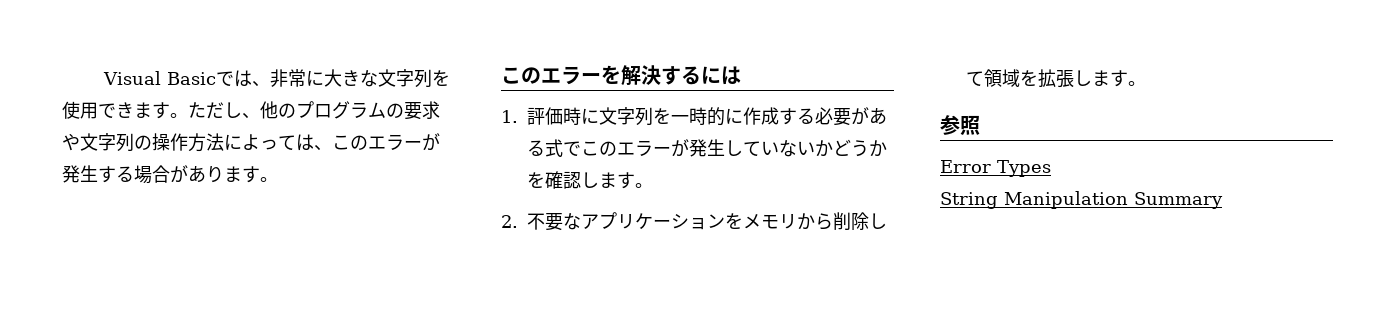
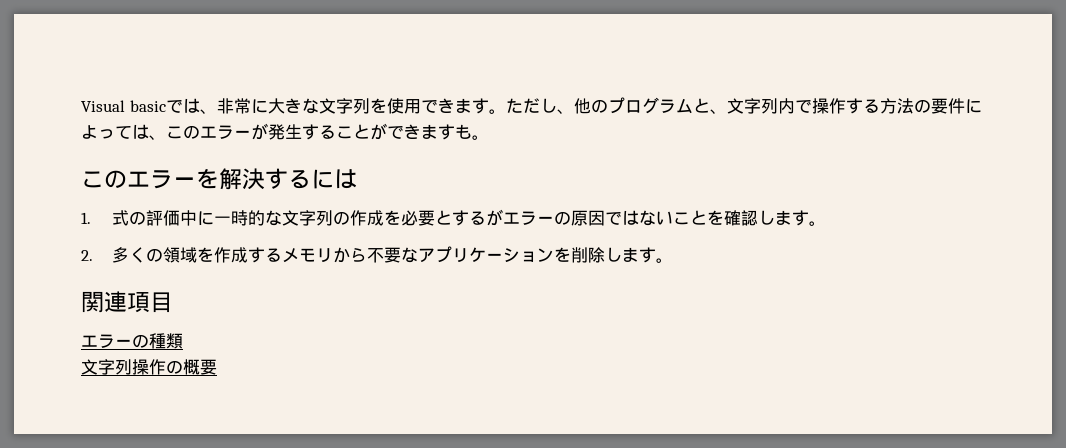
[166,72,216,85] Basic -> [129,100,166,112] basic
[386,101,440,120] [62,133,224,152] の要求や文字列の操作方法 -> [692,98,965,114] と、文字列内で操作する方法の要件
[134,165,260,184] 場合があります -> [336,123,472,140] ことができますも
[527,107,887,126] [527,139,887,157] 評価時に文字列を一時的に作成する必要がある式でこのエラーが発生していないかどうか -> [112,209,708,226] 式の評価中に一時的な文字列の作成を必要とするがエラーの原因ではないこと
(518, 221) none -> [112,247,368,263] 多くの領域を作成するメモリから
[743,212,887,230] [966,69,1146,88] [940,115,980,135] [940,160,1051,177] [940,191,1223,209] メモリから削除して領域を拡張します。 // 参照 // Error Types // String Manipulation Summary -> [571,247,674,263] [81,291,173,313] [81,333,183,349] [81,359,217,375] 削除します。 // 関連項目 // エラーの種類 // 文字列操作の概要

